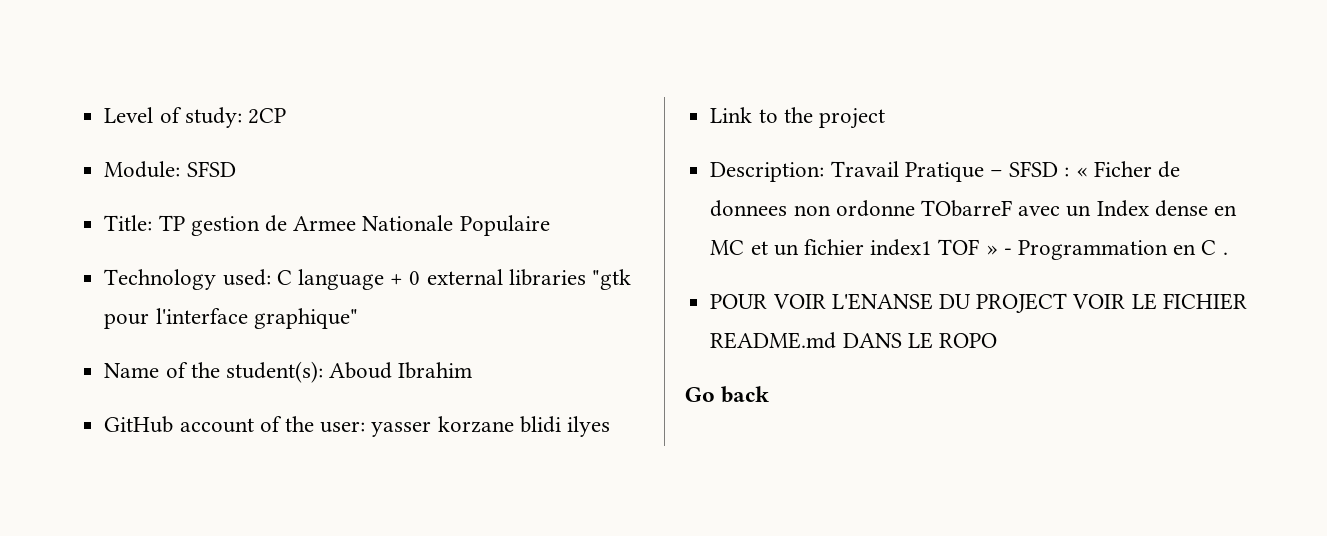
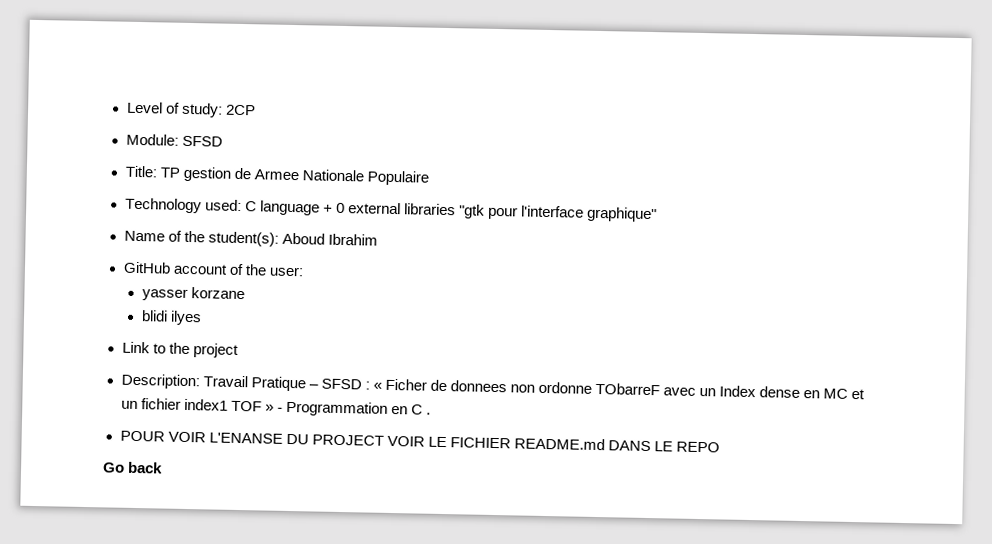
(366, 427) none -> (304, 271) //
(514, 424) none -> (245, 293) //
[938,333,997,348] ROPO -> [676,441,721,453] REPO

